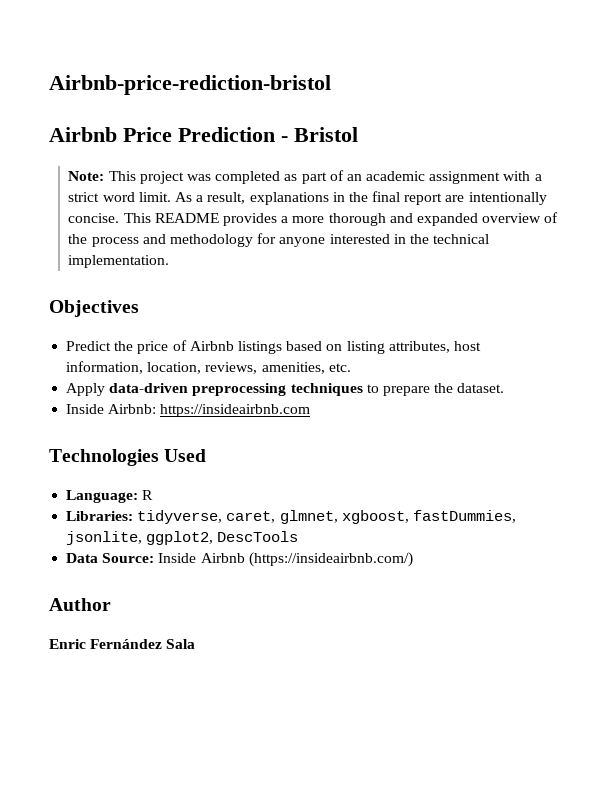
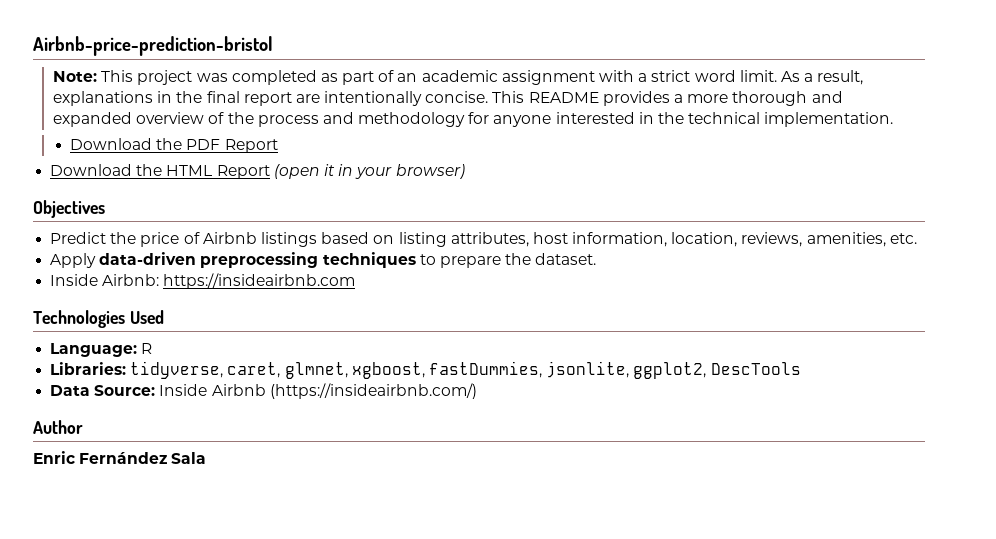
[49,75,331,95] [49,127,358,142] Airbnb-price-rediction-bristol // Airbnb Price Prediction - Bristol -> [33,36,273,56] Airbnb-price-prediction-bristol
(170, 261) none -> [70,138,278,153] [50,164,465,179] // Download the PDF Report // Download the HTML Report (open it in your browser)

